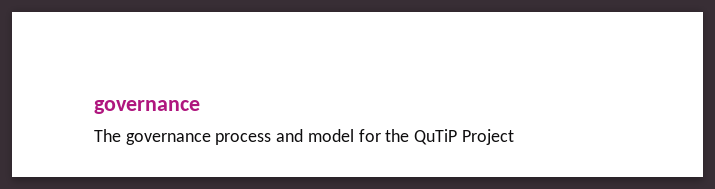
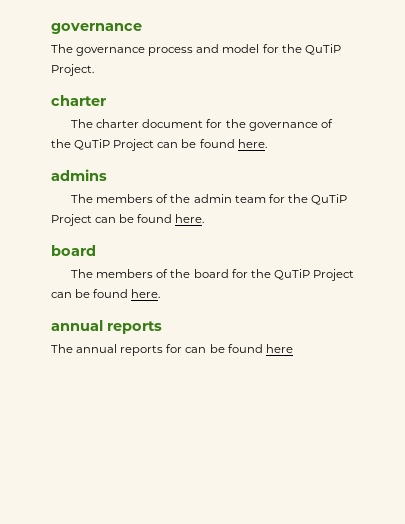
[461,129,514,145] Project -> [51,64,94,76] [51,95,106,106] [71,119,333,131] [51,139,267,151] [51,169,107,181] [71,194,347,205] [51,214,205,226] [51,245,96,256] [71,269,354,281] [51,289,161,298] [51,320,162,334] [51,344,293,356] Project. // charter // The charter document for the governance of the QuTiP Project can be found here. // admins // The members of the admin team for the QuTiP Project can be found here. // board // The members of the board for the QuTiP Project can be found here. // annual reports // The annual reports for can be found here

